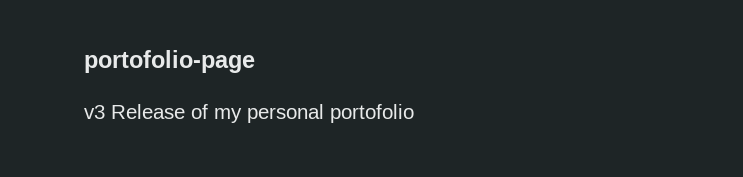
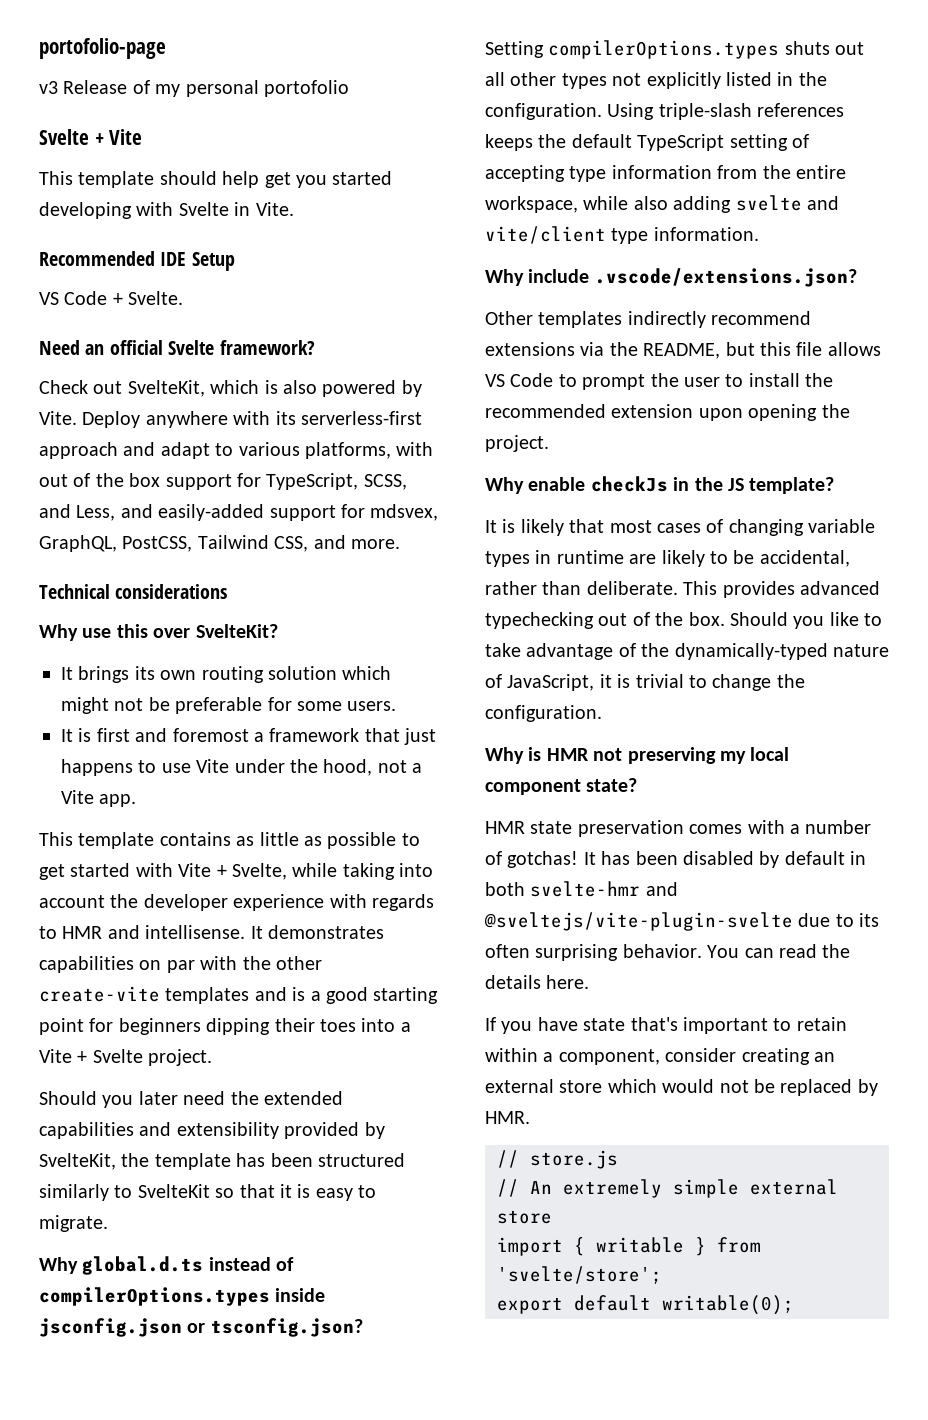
(414, 113) none -> [39,129,143,145] [39,171,393,188] [39,202,294,219] [39,251,235,271] [39,291,184,305] [39,340,315,355] [39,380,422,397] [39,411,422,428] [39,442,434,459] [39,473,407,490] [39,504,439,521] [39,535,400,552] [39,584,228,599] [39,624,278,641] [61,666,392,683] [61,697,397,714] [61,728,437,745] [61,759,423,776] [61,790,137,807] [39,832,420,849] [39,863,434,880] [39,894,434,911] [39,925,384,939] [39,956,322,973] [39,986,439,1004] [39,1018,411,1035] [39,1049,213,1066] [39,1091,343,1108] [39,1122,385,1139] [39,1153,405,1170] [39,1184,377,1201] [39,1215,108,1232] [39,1256,295,1275] [39,1287,326,1306] [39,1318,363,1337] [485,40,865,59] [485,72,827,89] [485,103,845,120] [485,134,809,151] [485,165,846,182] [485,195,839,213] [485,226,759,244] [485,268,857,287] [485,311,812,328] [485,342,881,359] [485,373,834,390] [485,404,850,421] [485,435,549,452] [485,476,835,494] [485,519,876,536] [485,550,850,567] [485,581,880,598] [485,612,883,629] [485,643,889,660] [485,674,805,691] [485,705,602,722] [485,747,790,764] [485,778,638,795] [485,820,872,837] [485,851,867,868] [485,881,678,897] [484,912,880,931] [485,944,851,961] [485,975,590,989] [485,1017,847,1034] [485,1048,835,1065] [485,1079,878,1096] [485,1111,530,1124] [497,1150,618,1169] [497,1179,838,1198] [497,1210,552,1224] [497,1237,761,1256] [497,1266,662,1284] [497,1295,794,1315] // Svelte + Vite // This template should help get you started developing with Svelte in Vite. // Recommended IDE Setup // VS Code + Svelte. // Need an official Svelte framework? // Check out SvelteKit, which is also powered by Vite. Deploy anywhere with its serverless-first approach and adapt to various platforms, with out of the box support for TypeScript, SCSS, and Less, and easily-added support for mdsvex, GraphQL, PostCSS, Tailwind CSS, and more. // Technical considerations // Why use this over SvelteKit? // It brings its own routing solution which might not be preferable for some users. // It is first and foremost a framework that just happens to use Vite under the hood, not a Vite app. // This template contains as little as possible to get started with Vite + Svelte, while taking into account the developer experience with regards to HMR and intellisense. It demonstrates capabilities on par with the other create-vite templates and is a good starting point for beginners dipping their toes into a Vite + Svelte project. // Should you later need the extended capabilities and extensibility provided by SvelteKit, the template has been structured similarly to SvelteKit so that it is easy to migrate. // Why global.d.ts instead of compilerOptions.types inside jsconfig.json or tsconfig.json? // Setting compilerOptions.types shuts out all other types not explicitly listed in the configuration. Using triple-slash references keeps the default TypeScript setting of accepting type information from the entire workspace, while also adding svelte and vite/client type information. // Why include .vscode/extensions.json? // Other templates indirectly recommend extensions via the README, but this file allows VS Code to prompt the user to install the recommended extension upon opening the project. // Why enable checkJs in the JS template? // It is likely that most cases of changing variable types in runtime are likely to be accidental, rather than deliberate. This provides advanced typechecking out of the box. Should you like to take advantage of the dynamically-typed nature of JavaScript, it is trivial to change the configuration. // Why is HMR not preserving my local component state? // HMR state preservation comes with a number of gotchas! It has been disabled by default in both svelte-hmr and @sveltejs/vite-plugin-svelte due to its often surprising behavior. You can read the details here. // If you have state that's important to retain within a component, consider creating an external store which would not be replaced by HMR. // // store.js // // An extremely simple external store // import { writable } from 'svelte/store'; // export default writable(0);

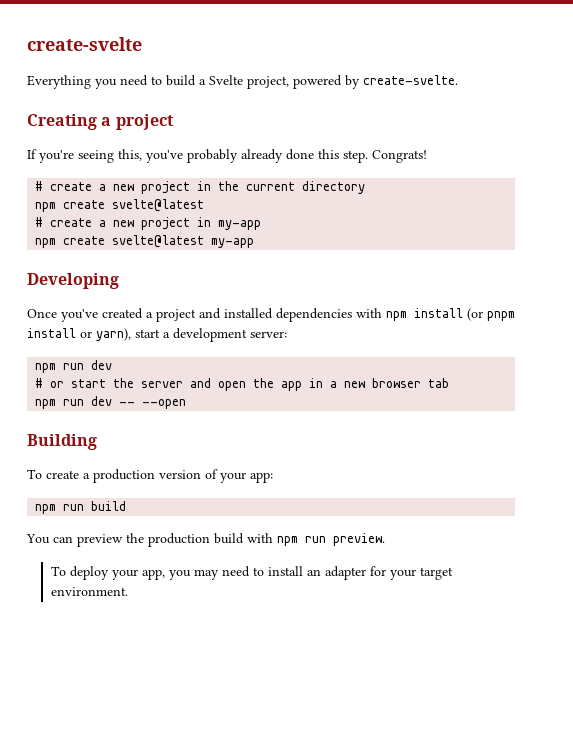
[39,38,166,59] [39,80,349,97] [39,129,143,145] [39,171,393,188] [39,202,294,219] [39,251,235,271] [39,291,184,305] [39,340,315,355] [39,380,422,397] [39,411,422,428] [39,442,434,459] [39,473,407,490] [39,504,439,521] [39,535,400,552] [39,584,228,599] [39,624,278,641] [61,666,392,683] [61,697,397,714] [61,728,437,745] [61,759,423,776] [61,790,137,807] [39,832,420,849] [39,863,434,880] [39,894,434,911] [39,925,384,939] [39,956,322,973] [39,986,439,1004] [39,1018,411,1035] [39,1049,213,1066] [39,1091,343,1108] [39,1122,385,1139] [39,1153,405,1170] [39,1184,377,1201] [39,1215,108,1232] [39,1256,295,1275] [39,1287,326,1306] [39,1318,363,1337] [485,40,865,59] [485,72,827,89] [485,103,845,120] [485,134,809,151] [485,165,846,182] [485,195,839,213] [485,226,759,244] [485,268,857,287] [485,311,812,328] [485,342,881,359] [485,373,834,390] [485,404,850,421] [485,435,549,452] [485,476,835,494] [485,519,876,536] [485,550,850,567] [485,581,880,598] [485,612,883,629] [485,643,889,660] [485,674,805,691] [485,705,602,722] [485,747,790,764] [485,778,638,795] [485,820,872,837] [485,851,867,868] [485,881,678,897] [484,912,880,931] [485,944,851,961] [485,975,590,989] [485,1017,847,1034] [485,1048,835,1065] [485,1079,878,1096] [485,1111,530,1124] [497,1150,618,1169] [497,1179,838,1198] [497,1210,552,1224] [497,1237,761,1256] [497,1266,662,1284] [497,1295,794,1315] portofolio-page // v3 Release of my personal portofolio // Svelte + Vite // This template should help get you started developing with Svelte in Vite. // Recommended IDE Setup // VS Code + Svelte. // Need an official Svelte framework? // Check out SvelteKit, which is also powered by Vite. Deploy anywhere with its serverless-first approach and adapt to various platforms, with out of the box support for TypeScript, SCSS, and Less, and easily-added support for mdsvex, GraphQL, PostCSS, Tailwind CSS, and more. // Technical considerations // Why use this over SvelteKit? // It brings its own routing solution which might not be preferable for some users. // It is first and foremost a framework that just happens to use Vite under the hood, not a Vite app. // This template contains as little as possible to get started with Vite + Svelte, while taking into account the developer experience with regards to HMR and intellisense. It demonstrates capabilities on par with the other create-vite templates and is a good starting point for beginners dipping their toes into a Vite + Svelte project. // Should you later need the extended capabilities and extensibility provided by SvelteKit, the template has been structured similarly to SvelteKit so that it is easy to migrate. // Why global.d.ts instead of compilerOptions.types inside jsconfig.json or tsconfig.json? // Setting compilerOptions.types shuts out all other types not explicitly listed in the configuration. Using triple-slash references keeps the default TypeScript setting of accepting type information from the entire workspace, while also adding svelte and vite/client type information. // Why include .vscode/extensions.json? // Other templates indirectly recommend extensions via the README, but this file allows VS Code to prompt the user to install the recommended extension upon opening the project. // Why enable checkJs in the JS template? // It is likely that most cases of changing variable types in runtime are likely to be accidental, rather than deliberate. This provides advanced typechecking out of the box. Should you like to take advantage of the dynamically-typed nature of JavaScript, it is trivial to change the configuration. // Why is HMR not preserving my local component state? // HMR state preservation comes with a number of gotchas! It has been disabled by default in both svelte-hmr and @sveltejs/vite-plugin-svelte due to its often surprising behavior. You can read the details here. // If you have state that's important to retain within a component, consider creating an external store which would not be replaced by HMR. // // store.js // // An extremely simple external store // import { writable } from 'svelte/store'; // export default writable(0); -> [27,37,142,51] [27,75,458,89] [27,114,174,130] [27,149,427,163] [35,181,366,194] [35,199,205,212] [35,217,262,230] [35,235,255,248] [27,273,119,289] [27,308,515,322] [27,328,287,342] [35,360,113,373] [35,378,450,391] [35,396,187,409] [27,434,97,450] [27,469,273,483] [35,501,127,514] [26,533,385,547] [50,566,453,580] [50,587,128,596] create-svelte // Everything you need to build a Svelte project, powered by create-svelte. // Creating a project // If you're seeing this, you've probably already done this step. Congrats! // # create a new project in the current directory // npm create svelte@latest // # create a new project in my-app // npm create svelte@latest my-app // Developing // Once you've created a project and installed dependencies with npm install (or pnpm install or yarn), start a development server: // npm run dev // # or start the server and open the app in a new browser tab // npm run dev -- --open // Building // To create a production version of your app: // npm run build // You can preview the production build with npm run preview. // To deploy your app, you may need to install an adapter for your target environment.

